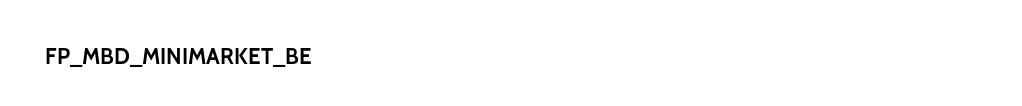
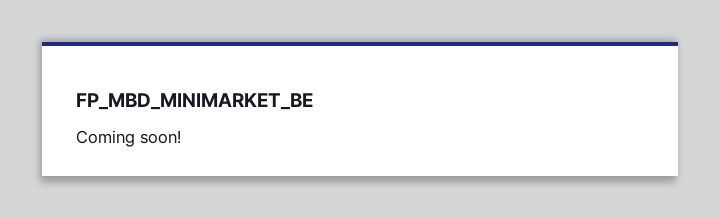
(312, 57) none -> [76,130,181,147] // Coming soon!

